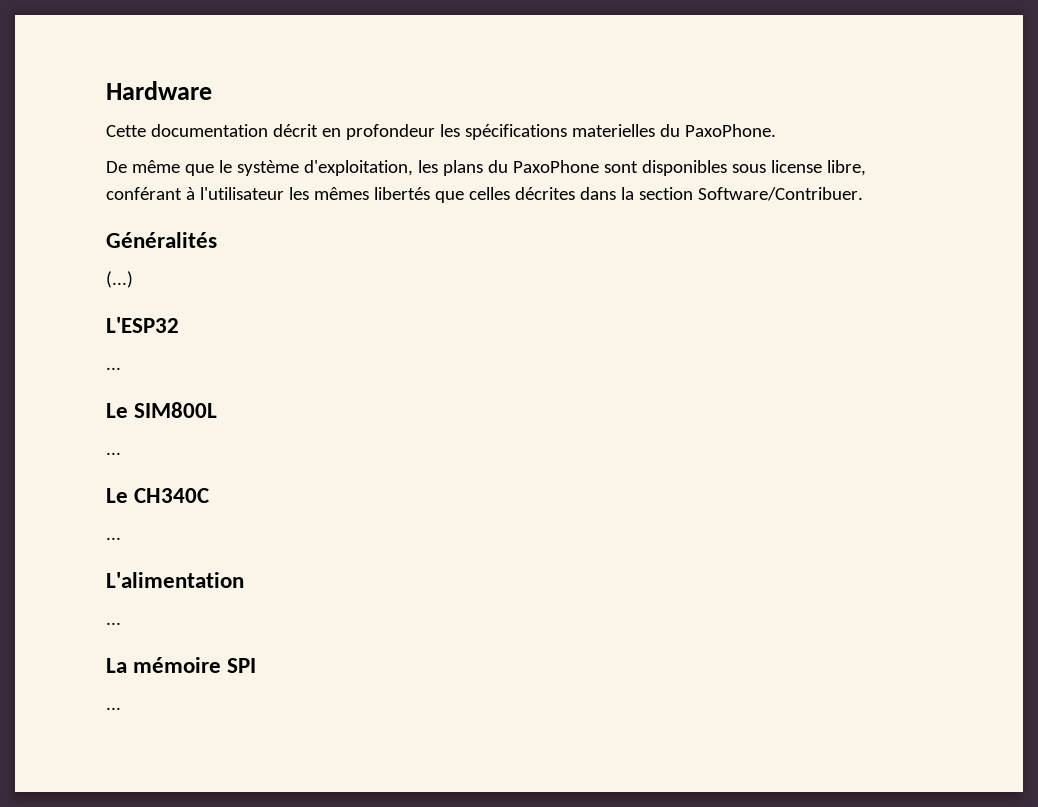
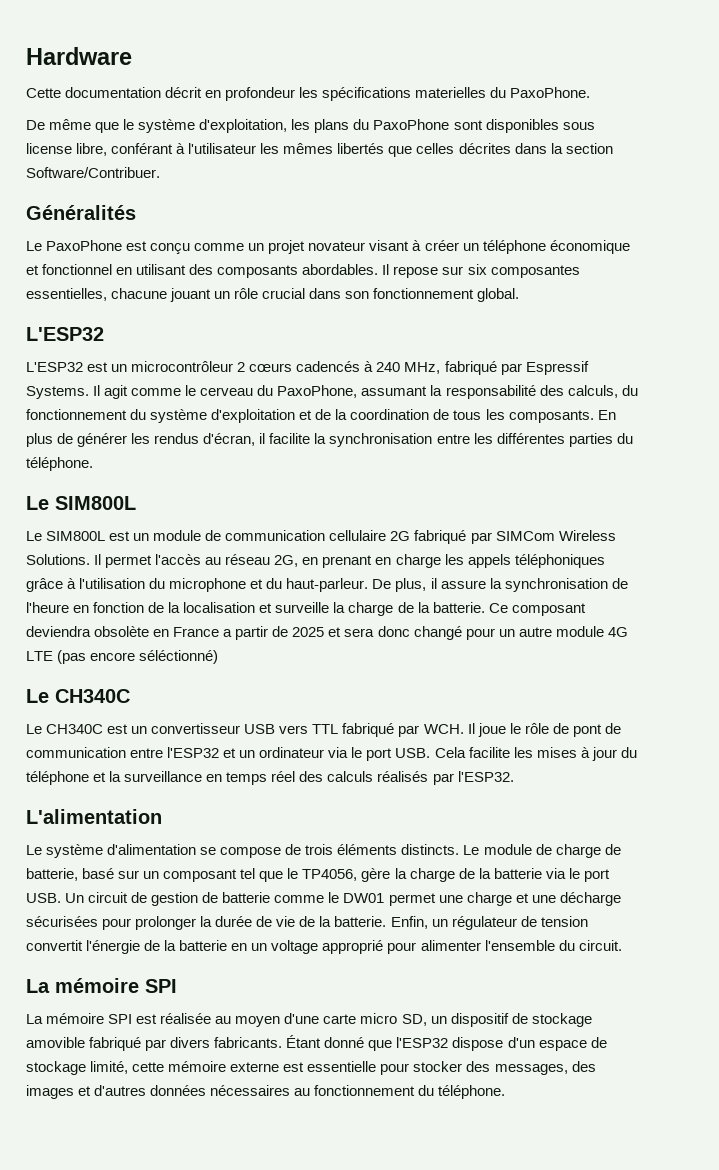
[106,271,133,288] [106,317,179,333] [106,367,121,370] [106,402,218,418] [106,452,121,455] [106,488,210,503] [106,537,121,540] [106,572,244,588] [106,622,121,625] [106,657,257,673] [106,707,121,710] (...) // L'ESP32 // ... // Le SIM800L // ... // Le CH340C // ... // L'alimentation // ... // La mémoire SPI // ... -> [26,240,630,254] [26,264,580,278] [26,288,520,302] [26,327,104,341] [26,361,589,375] [26,385,638,399] [26,409,616,423] [26,433,633,447] [26,457,93,471] [26,496,136,510] [26,530,616,544] [26,554,605,568] [26,578,628,592] [26,602,586,616] [26,626,628,640] [26,650,219,664] [26,689,130,703] [26,723,621,737] [26,747,637,761] [26,771,514,785] [26,809,162,824] [26,844,621,858] [26,868,610,882] [26,892,621,906] [26,916,588,930] [26,940,622,954] [26,978,177,993] [26,1013,592,1027] [26,1035,607,1051] [26,1061,596,1075] [26,1085,506,1099] Le PaxoPhone est conçu comme un projet novateur visant à créer un téléphone économique et fonctionnel en utilisant des composants abordables. Il repose sur six composantes essentielles, chacune jouant un rôle crucial dans son fonctionnement global. // L'ESP32 // L'ESP32 est un microcontrôleur 2 cœurs cadencés à 240 MHz, fabriqué par Espressif Systems. Il agit comme le cerveau du PaxoPhone, assumant la responsabilité des calculs, du fonctionnement du système d'exploitation et de la coordination de tous les composants. En plus de générer les rendus d'écran, il facilite la synchronisation entre les différentes parties du téléphone. // Le SIM800L // Le SIM800L est un module de communication cellulaire 2G fabriqué par SIMCom Wireless Solutions. Il permet l'accès au réseau 2G, en prenant en charge les appels téléphoniques grâce à l'utilisation du microphone et du haut-parleur. De plus, il assure la synchronisation de l'heure en fonction de la localisation et surveille la charge de la batterie. Ce composant deviendra obsolète en France a partir de 2025 et sera donc changé pour un autre module 4G LTE (pas encore séléctionné) // Le CH340C // Le CH340C est un convertisseur USB vers TTL fabriqué par WCH. Il joue le rôle de pont de communication entre l'ESP32 et un ordinateur via le port USB. Cela facilite les mises à jour du téléphone et la surveillance en temps réel des calculs réalisés par l'ESP32. // L'alimentation // Le système d'alimentation se compose de trois éléments distincts. Le module de charge de batterie, basé sur un composant tel que le TP4056, gère la charge de la batterie via le port USB. Un circuit de gestion de batterie comme le DW01 permet une charge et une décharge sécurisées pour prolonger la durée de vie de la batterie. Enfin, un régulateur de tension convertit l'énergie de la batterie en un voltage approprié pour alimenter l'ensemble du circuit. // La mémoire SPI // La mémoire SPI est réalisée au moyen d'une carte micro SD, un dispositif de stockage amovible fabriqué par divers fabricants. Étant donné que l'ESP32 dispose d'un espace de stockage limité, cette mémoire externe est essentielle pour stocker des messages, des images et d'autres données nécessaires au fonctionnement du téléphone.

